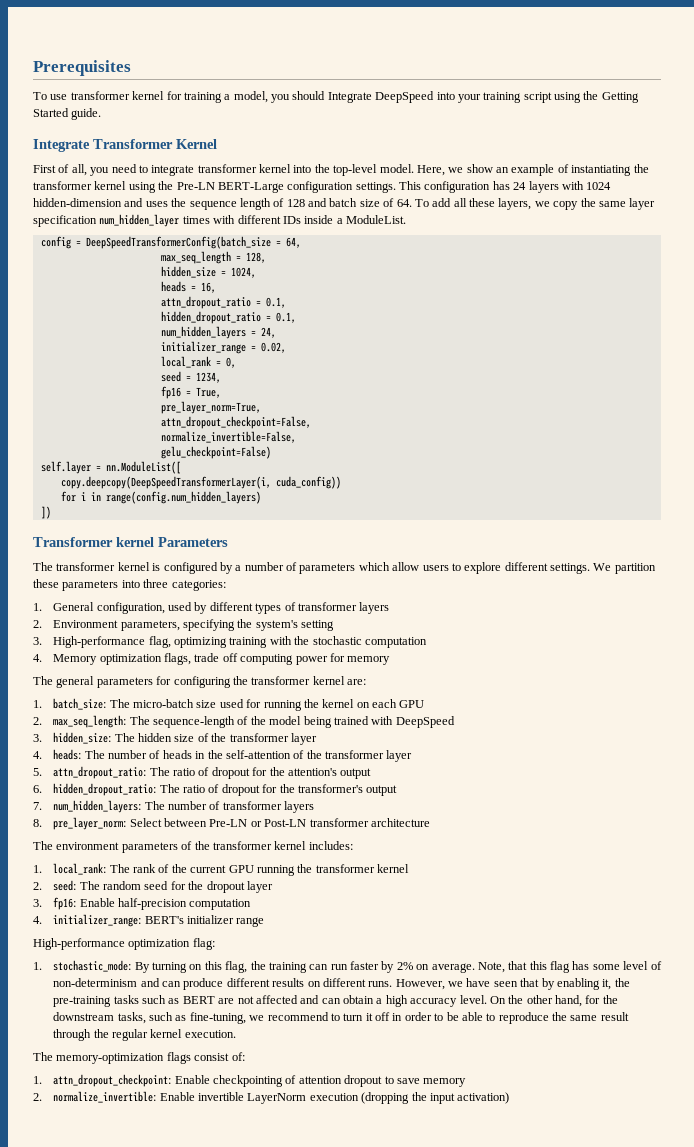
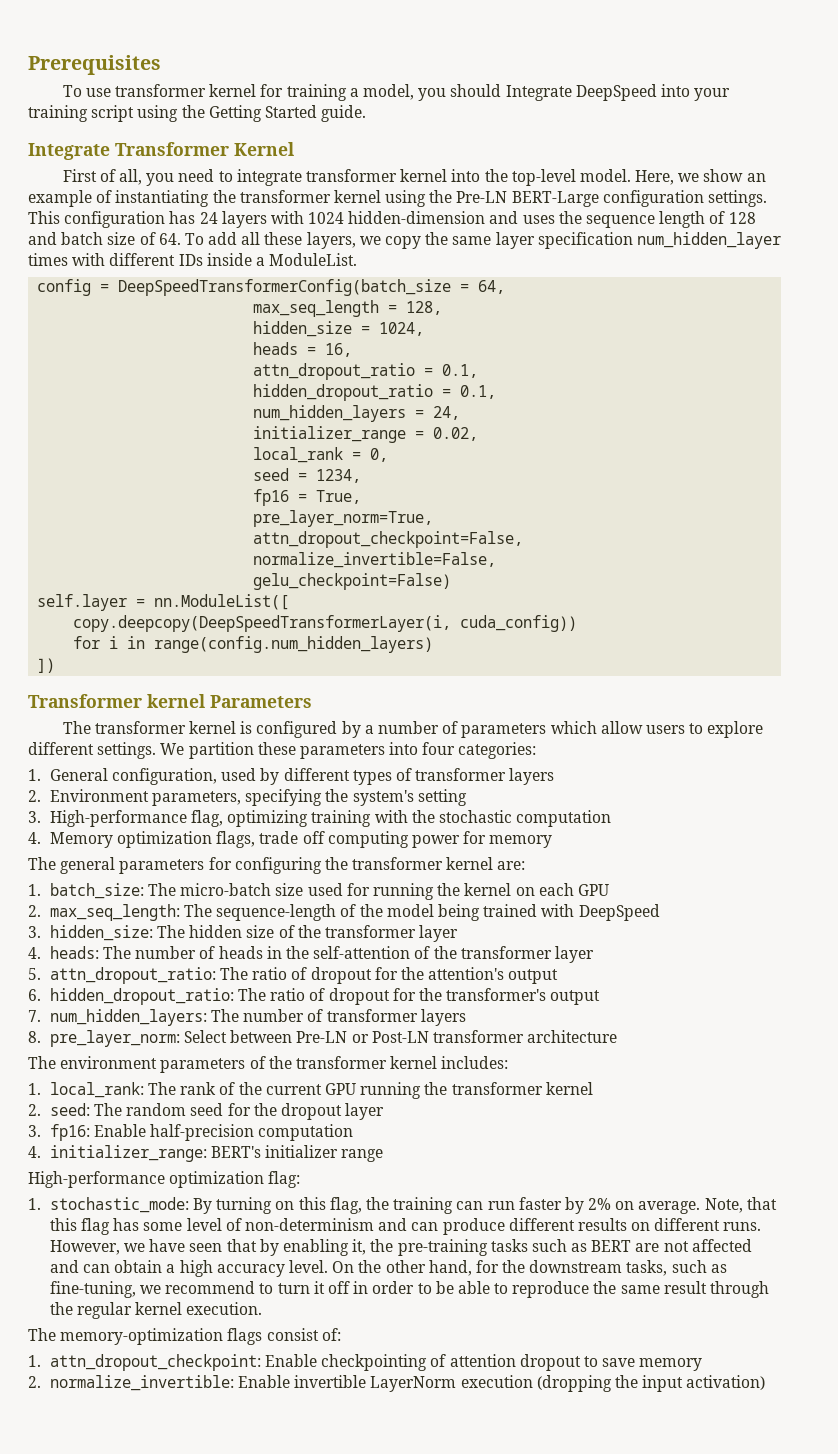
[143,579,169,588] three -> [422,742,456,755] four

